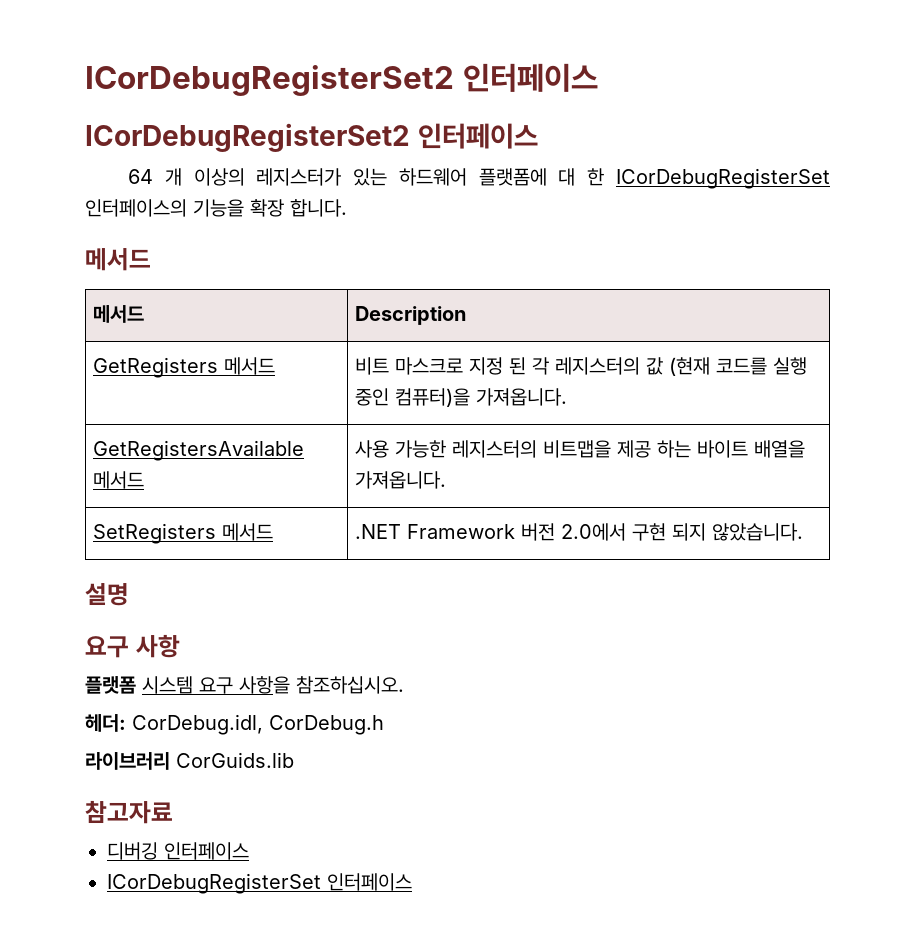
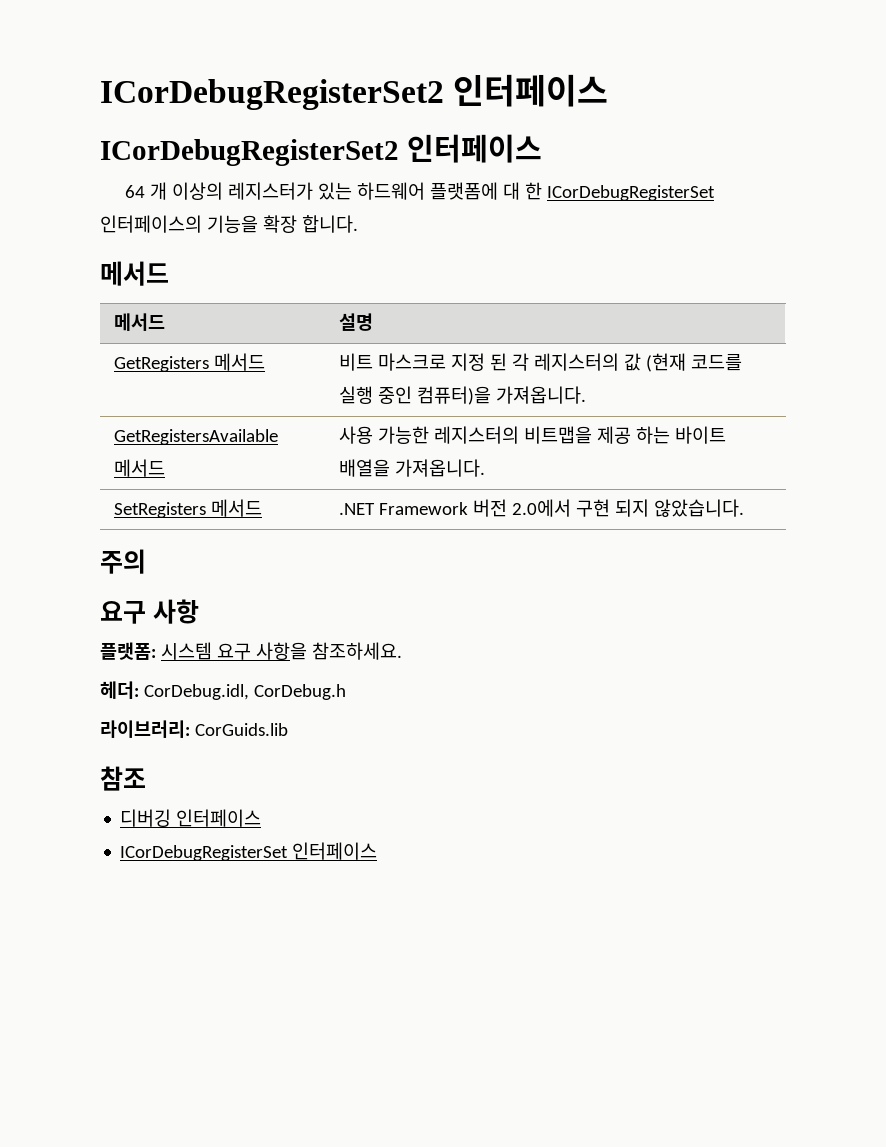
[355,306,467,325] Description -> [339,313,374,331] 설명
[85,583,129,606] 설명 -> [100,549,146,574] 주의
[85,676,136,694] 플랫폼 -> [100,642,156,660] 플랫폼:
[296,676,404,694] 참조하십시오. -> [311,642,402,660] 참조하세요.
[85,752,170,770] 라이브러리 -> [100,720,190,738] 라이브러리:
[85,800,173,824] 참고자료 -> [100,766,146,791] 참조

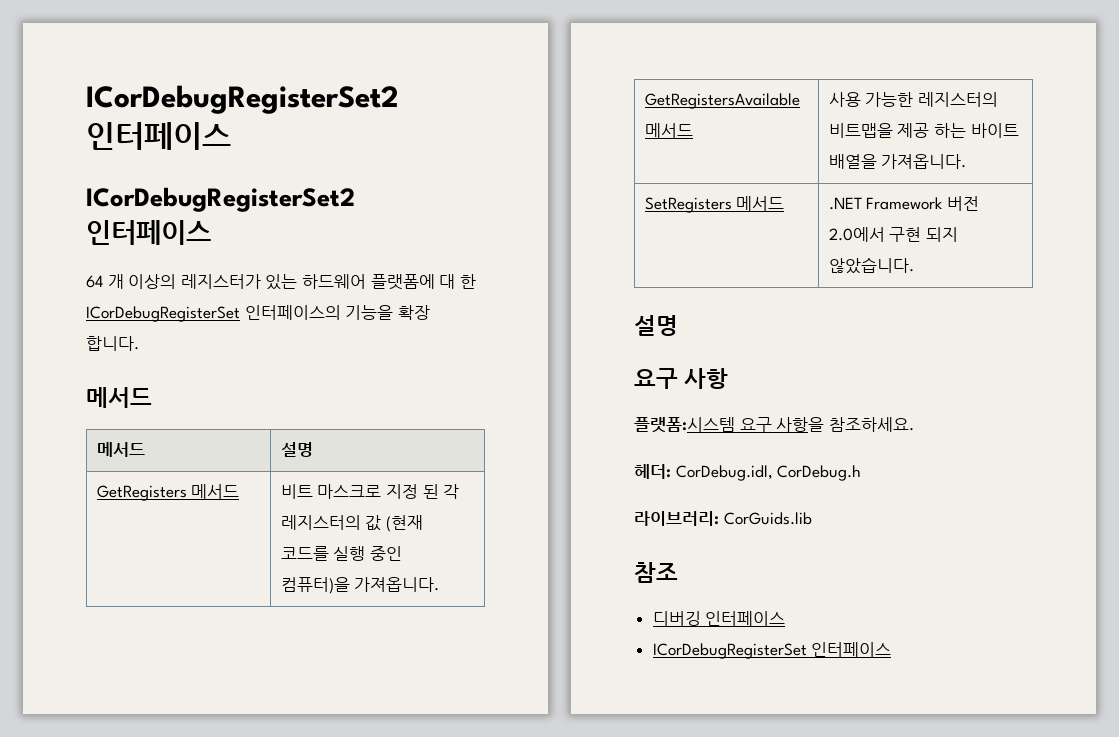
[100,549,146,574] 주의 -> [634,315,678,336] 설명
[100,642,212,660] 플랫폼: 시스템 -> [634,417,735,433] 플랫폼:시스템

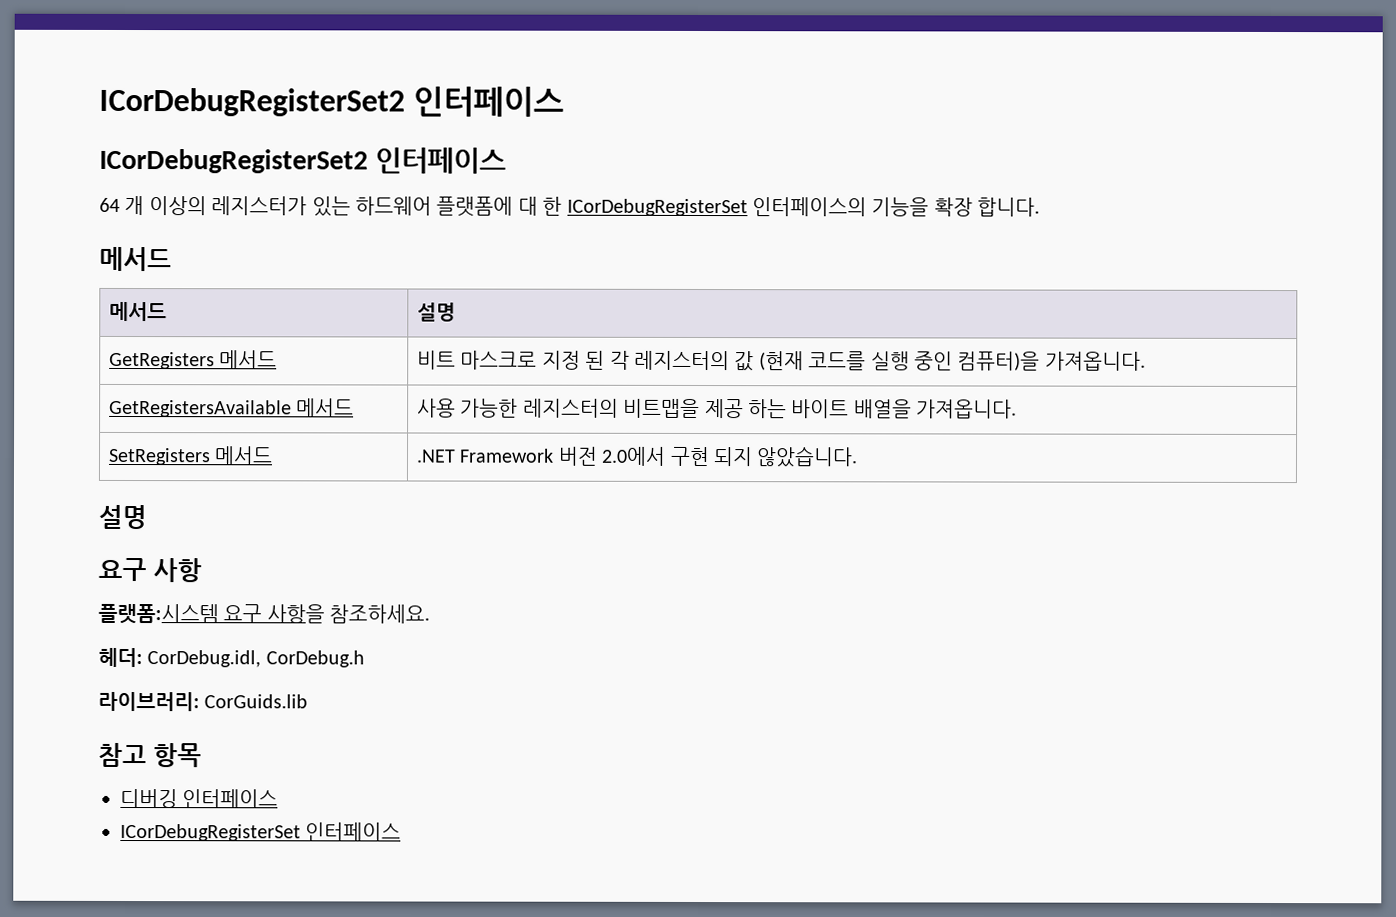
[634,562,678,583] 참조 -> [98,742,202,768] 참고 항목

